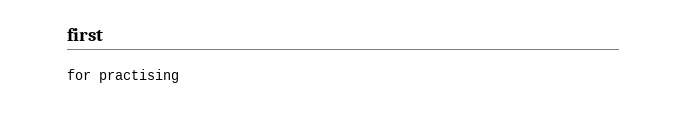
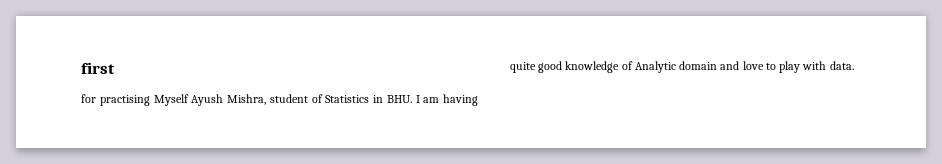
(179, 76) none -> [153,94,478,106] [510,61,854,73] Myself Ayush Mishra, student of Statistics in BHU. I am having quite good knowledge of Analytic domain and love to play with data.

